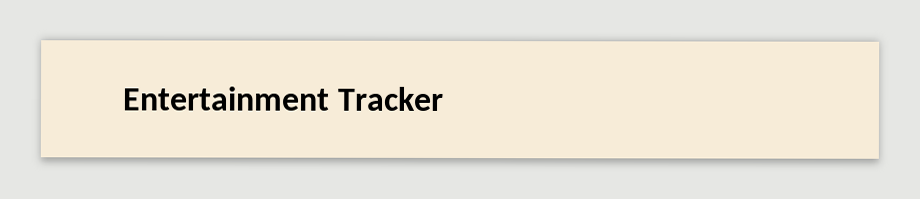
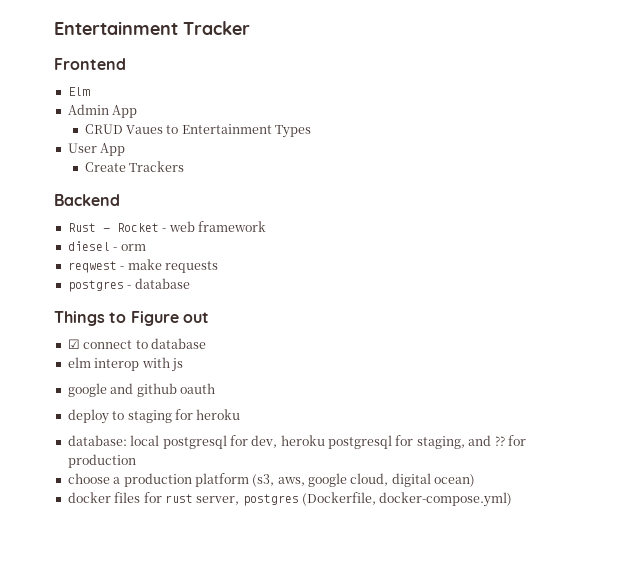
(445, 98) none -> [54,58,126,70] [67,87,90,96] [67,104,138,118] [84,124,312,138] [67,143,126,156] [84,161,184,172] [54,194,120,206] [67,221,266,232] [67,241,146,251] [67,259,218,273] [67,278,190,292] [54,311,209,326] [67,338,206,349] [67,357,183,372] [67,383,215,397] [67,409,241,424] [67,435,526,449] [67,454,136,468] [67,473,476,487] [67,492,513,507] // Frontend // Elm // Admin App // CRUD Vaues to Entertainment Types // User App // Create Trackers // Backend // Rust - Rocket - web framework // diesel - orm // reqwest - make requests // postgres - database // Things to Figure out // ☑ connect to database // elm interop with js // google and github oauth // deploy to staging for heroku // database: local postgresql for dev, heroku postgresql for staging, and ?? for production // choose a production platform (s3, aws, google cloud, digital ocean) // docker files for rust server, postgres (Dockerfile, docker-compose.yml)

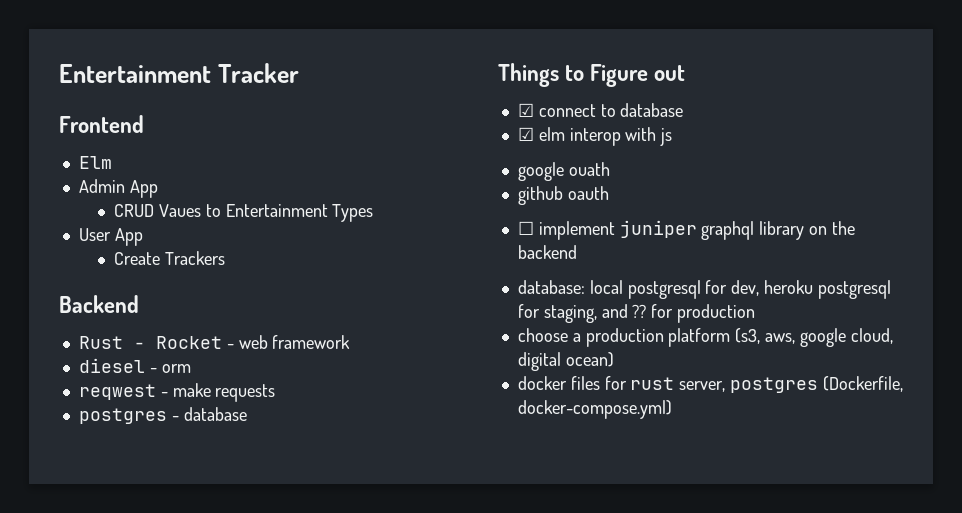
(206, 343) none -> [517,127,534,141] ☑
[110,383,134,394] and -> [568,162,610,176] ouath //
[67,409,241,424] deploy to staging for heroku -> [517,220,855,240] [517,245,577,259] ☐ implement juniper graphql library on the backend

